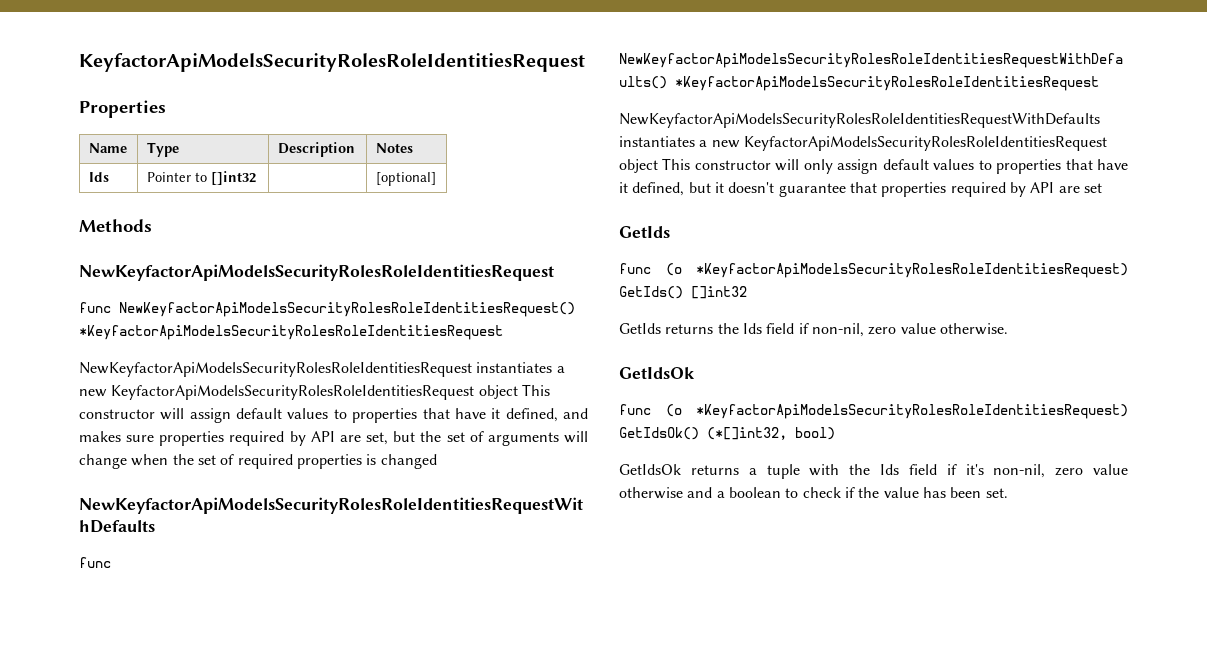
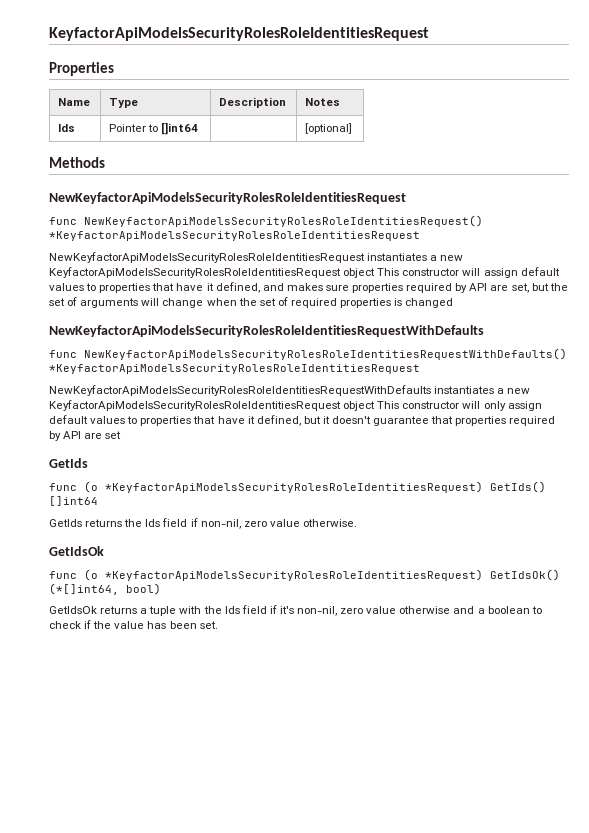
[210,171,256,185] []int32 -> [161,122,199,135] []int64
[691,286,747,299] []int32 -> [49,496,98,506] []int64
[707,427,787,440] (*[]int32, -> [49,583,119,595] (*[]int64,

